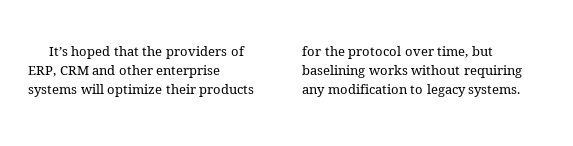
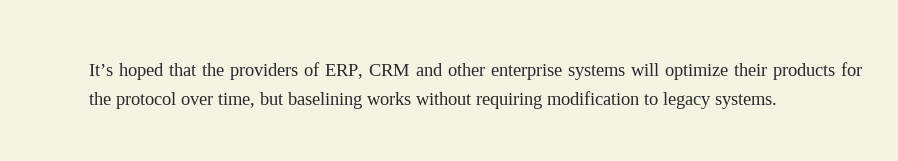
[302,87,325,97] any -> (542, 101) none

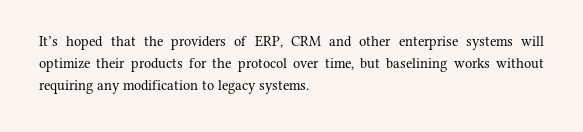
(542, 101) none -> [97,82,120,94] any

